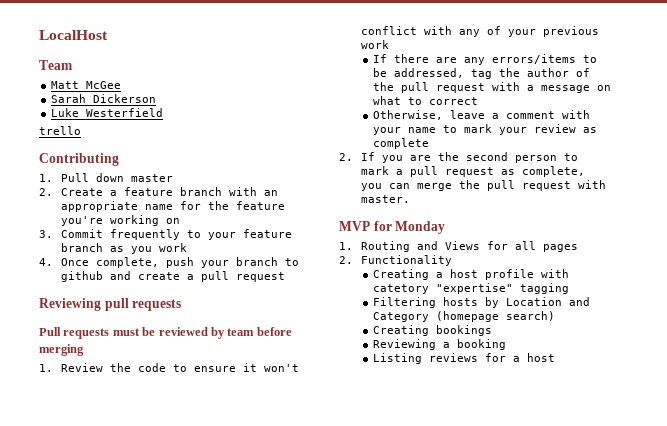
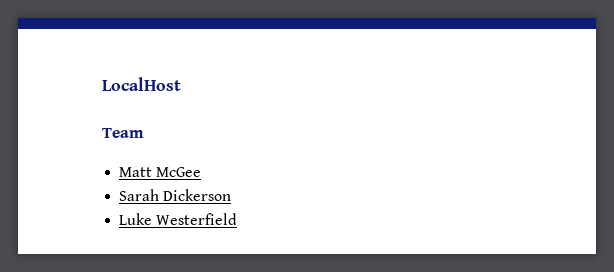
[39,126,81,135] [39,153,119,166] [39,173,173,182] [39,187,278,196] [60,201,285,212] [60,215,180,226] [39,229,292,240] [60,243,187,254] [39,257,299,268] [60,271,285,282] [39,298,182,311] [39,327,292,339] [39,344,84,356] [39,363,299,372] [360,26,599,37] [360,40,389,49] [372,54,597,65] [372,68,590,79] [372,82,611,93] [372,96,478,105] [372,110,590,120] [372,124,597,135] [372,138,429,149] [339,152,578,163] [360,166,585,177] [360,180,606,191] [360,195,410,203] [339,221,446,234] [339,241,578,252] [339,255,452,266] [372,269,569,280] [372,283,569,294] [372,297,590,308] [372,311,555,322] [372,325,492,336] [372,339,506,350] [372,353,555,364] // trello // Contributing // 1. Pull down master // 2. Create a feature branch with an appropriate name for the feature you're working on // 3. Commit frequently to your feature branch as you work // 4. Once complete, push your branch to github and create a pull request // Reviewing pull requests // Pull requests must be reviewed by team before merging // 1. Review the code to ensure it won't conflict with any of your previous work // If there are any errors/items to be addressed, tag the author of the pull request with a message on what to correct // Otherwise, leave a comment with your name to mark your review as complete // 2. If you are the second person to mark a pull request as complete, you can merge the pull request with master. // MVP for Monday // 1. Routing and Views for all pages // 2. Functionality // Creating a host profile with catetory "expertise" tagging // Filtering hosts by Location and Category (homepage search) // Creating bookings // Reviewing a booking // Listing reviews for a host -> (238, 219) none

